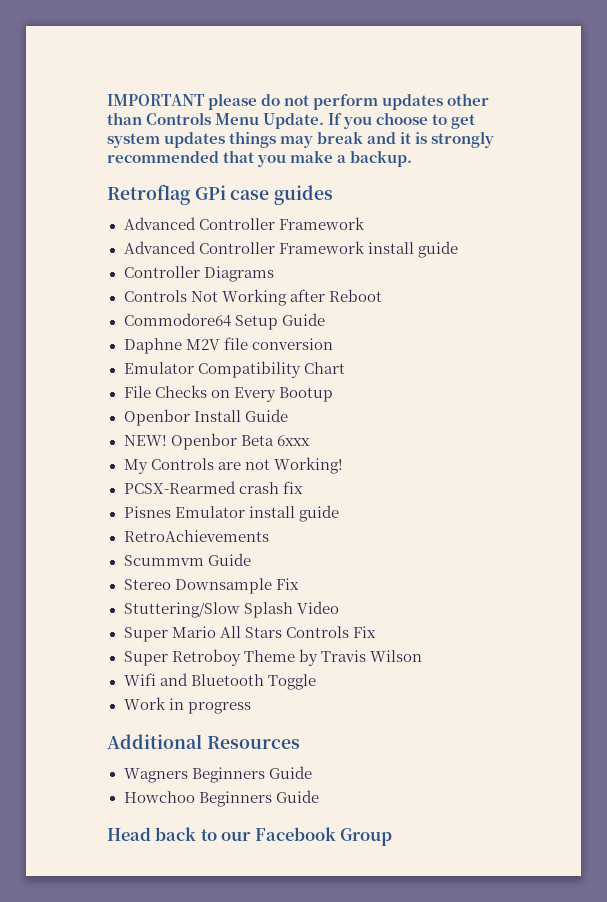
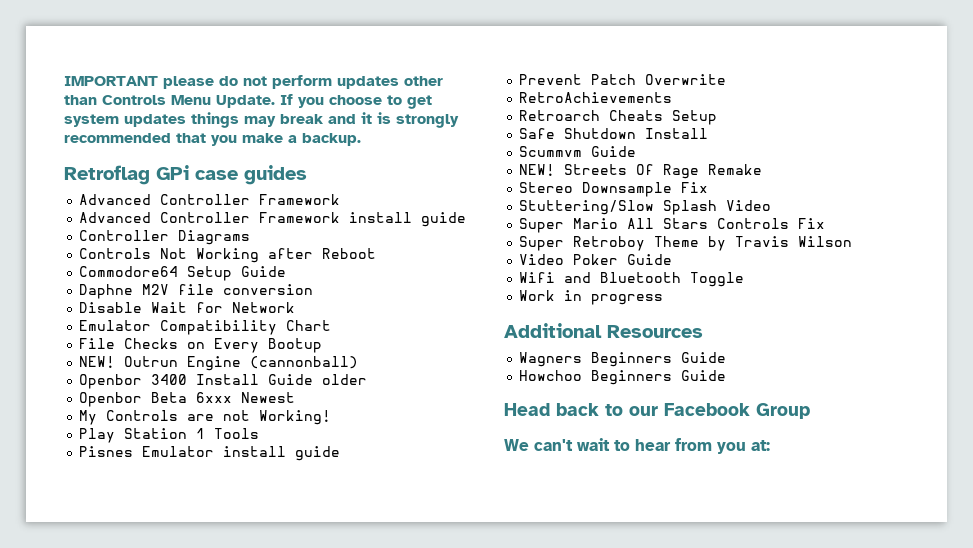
(333, 344) none -> [79,302,296,313] // Disable Wait for Network
[123,409,190,426] // Openbor -> [79,356,359,371] [79,374,188,389] // NEW! Outrun Engine (cannonball) // Openbor 3400
[123,435,167,446] // NEW! -> [322,374,368,385] older //
(310, 440) none -> [241,392,296,403] Newest
[123,481,303,494] PCSX-Rearmed crash fix -> [79,428,260,443] Play Station 1 Tools
[123,530,269,542] [123,553,251,566] RetroAchievements // Scummvm Guide -> [519,74,727,85] [519,92,673,103] [519,110,718,125] [519,128,709,139] [519,146,637,157] [519,164,763,179] Prevent Patch Overwrite // RetroAchievements // Retroarch Cheats Setup // Safe Shutdown Install // Scummvm Guide // NEW! Streets Of Rage Remake
(422, 656) none -> [519,254,673,265] // Video Poker Guide
(393, 837) none -> [504,438,770,454] // We can't wait to hear from you at:

